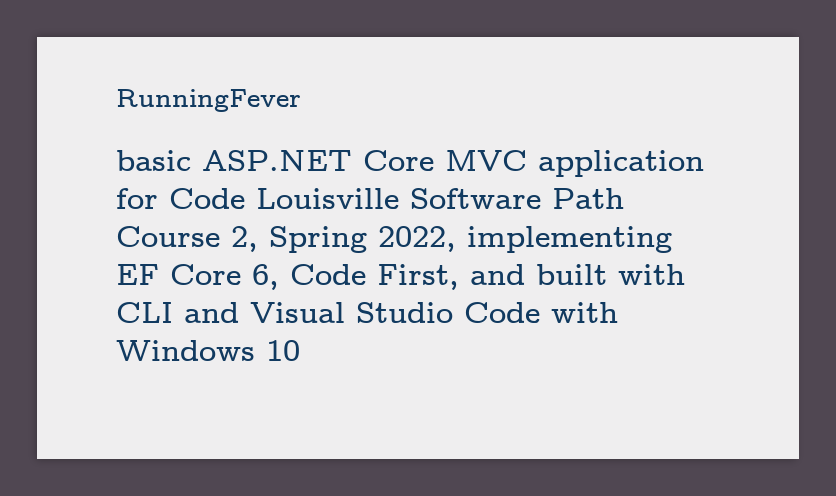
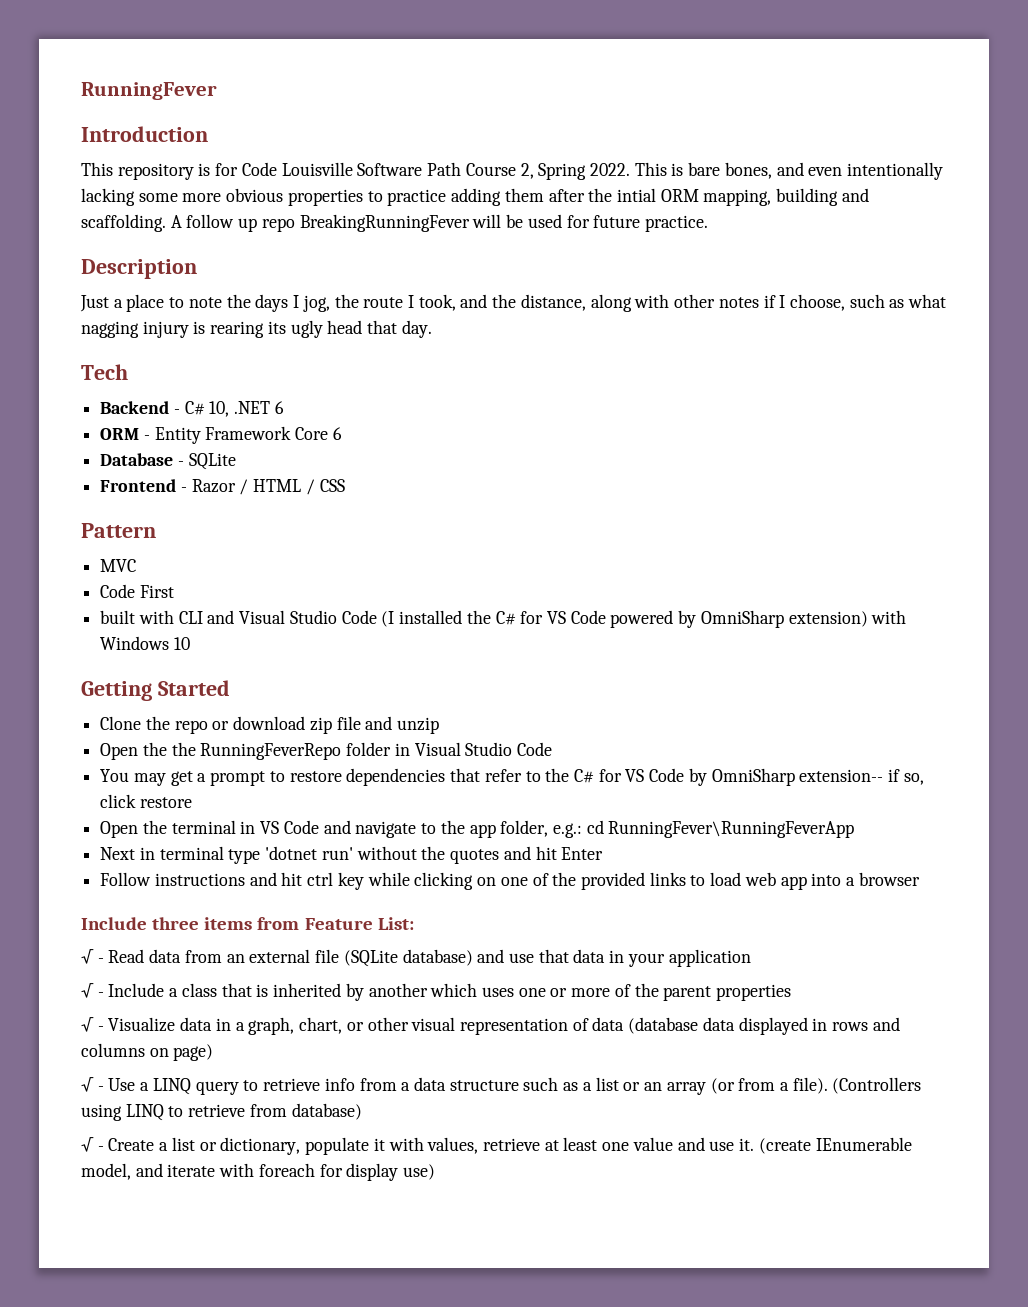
[116,150,704,177] basic ASP.NET Core MVC application -> [81,126,208,142] [81,162,211,180] Introduction // This repository is
[378,226,672,253] [116,264,525,290] 2022, implementing EF Core 6, Code First, and -> [589,162,944,180] [81,188,869,206] [81,214,708,232] [81,259,197,279] [80,294,947,312] [81,320,432,338] [81,364,128,380] [100,401,284,417] [100,426,342,444] [100,453,236,470] [100,479,345,495] [81,523,156,538] [100,559,137,572] [100,584,174,598] 2022. This is bare bones, and even intentionally lacking some more obvious properties to practice adding them after the intial ORM mapping, building and scaffolding. A follow up repo BreakingRunningFever will be used for future practice. // Description // Just a place to note the days I jog, the route I took, and the distance, along with other notes if I choose, such as what nagging injury is rearing its ugly head that day. // Tech // Backend - C# 10, .NET 6 // ORM - Entity Framework Core 6 // Database - SQLite // Frontend - Razor / HTML / CSS // Pattern // MVC // Code First //
[551,302,618,323] [116,340,300,361] with Windows 10 -> [381,610,907,628] [100,636,190,650] [81,680,230,701] [100,716,440,734] [100,742,553,760] [100,768,924,786] [100,794,192,808] [100,820,855,838] [100,846,604,864] [100,872,920,890] [81,917,414,930] [81,949,751,967] [81,983,792,1001] [81,1017,900,1035] [81,1043,214,1061] [81,1077,922,1095] [81,1103,362,1121] [81,1137,912,1155] [81,1163,436,1181] (I installed the C# for VS Code powered by OmniSharp extension) with Windows 10 // Getting Started // Clone the repo or download zip file and unzip // Open the the RunningFeverRepo folder in Visual Studio Code // You may get a prompt to restore dependencies that refer to the C# for VS Code by OmniSharp extension-- if so, click restore // Open the terminal in VS Code and navigate to the app folder, e.g.: cd RunningFever\RunningFeverApp // Next in terminal type 'dotnet run' without the quotes and hit Enter // Follow instructions and hit ctrl key while clicking on one of the provided links to load web app into a browser // Include three items from Feature List: // √ - Read data from an external file (SQLite database) and use that data in your application // √ - Include a class that is inherited by another which uses one or more of the parent properties // √ - Visualize data in a graph, chart, or other visual representation of data (database data displayed in rows and columns on page) // √ - Use a LINQ query to retrieve info from a data structure such as a list or an array (or from a file). (Controllers using LINQ to retrieve from database) // √ - Create a list or dictionary, populate it with values, retrieve at least one value and use it. (create IEnumerable model, and iterate with foreach for display use)

